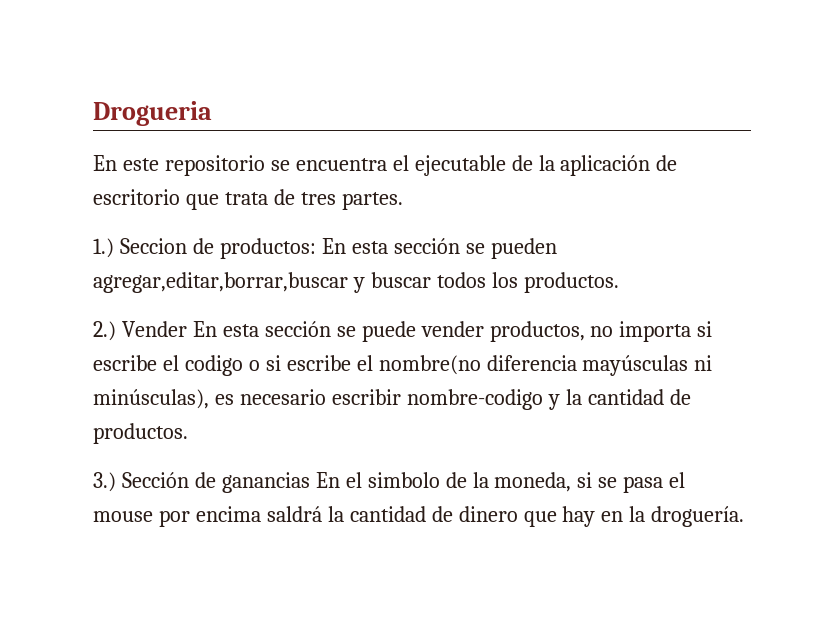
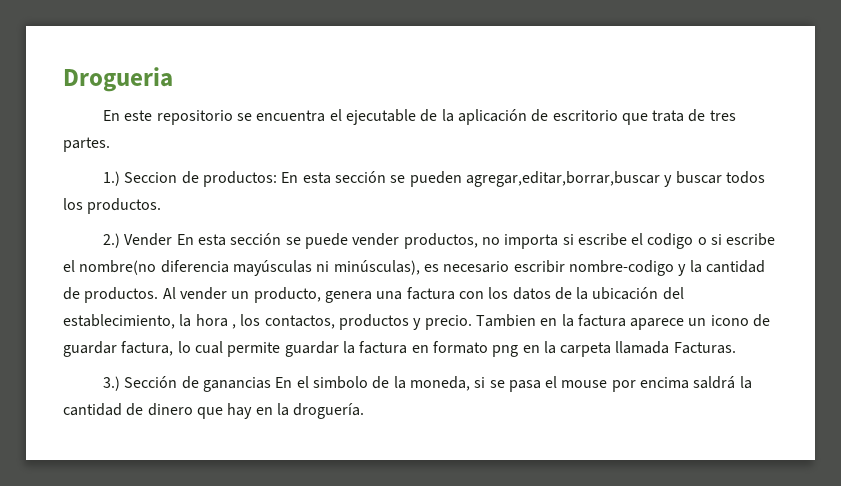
(188, 433) none -> [162,287,684,303] [63,314,771,330] [63,341,736,357] Al vender un producto, genera una factura con los datos de la ubicación del establecimiento, la hora , los contactos, productos y precio. Tambien en la factura aparece un icono de guardar factura, lo cual permite guardar la factura en formato png en la carpeta llamada Facturas.

